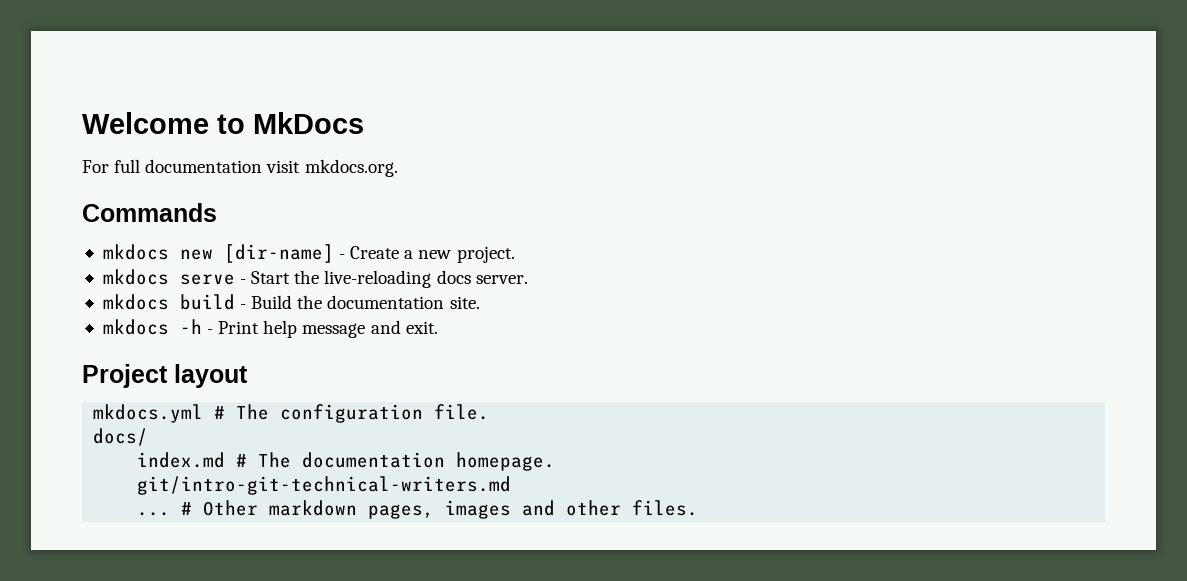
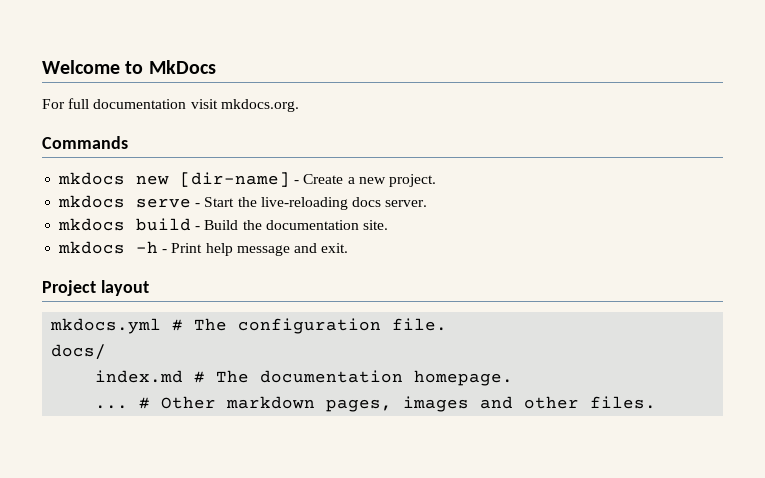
[137,476,512,495] // git/intro-git-technical-writers.md -> (514, 378) none

